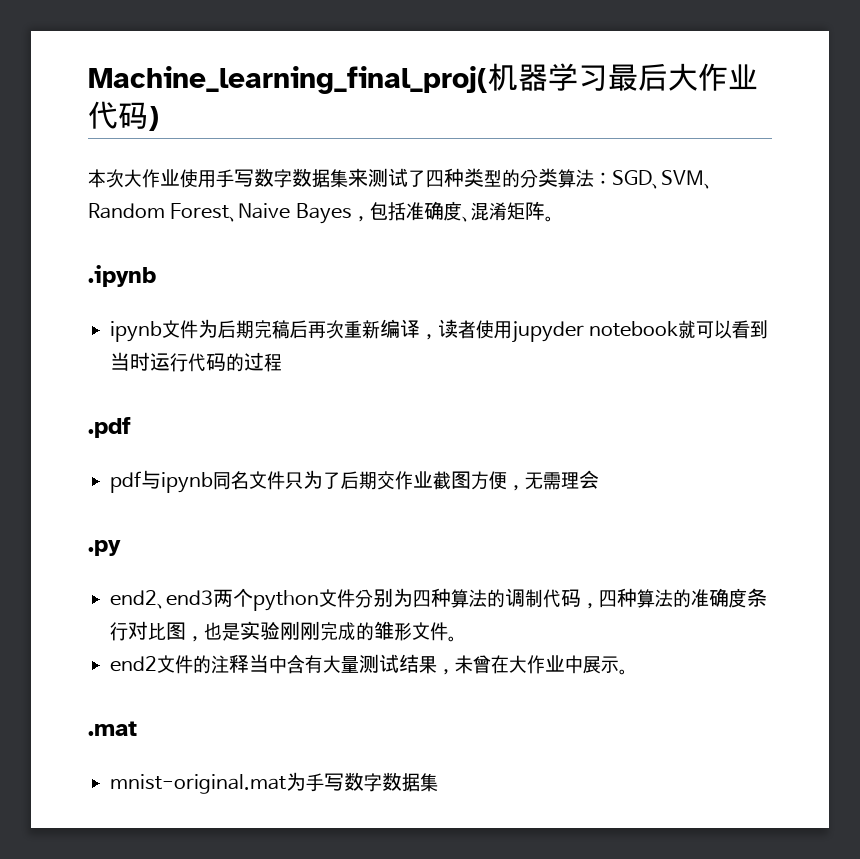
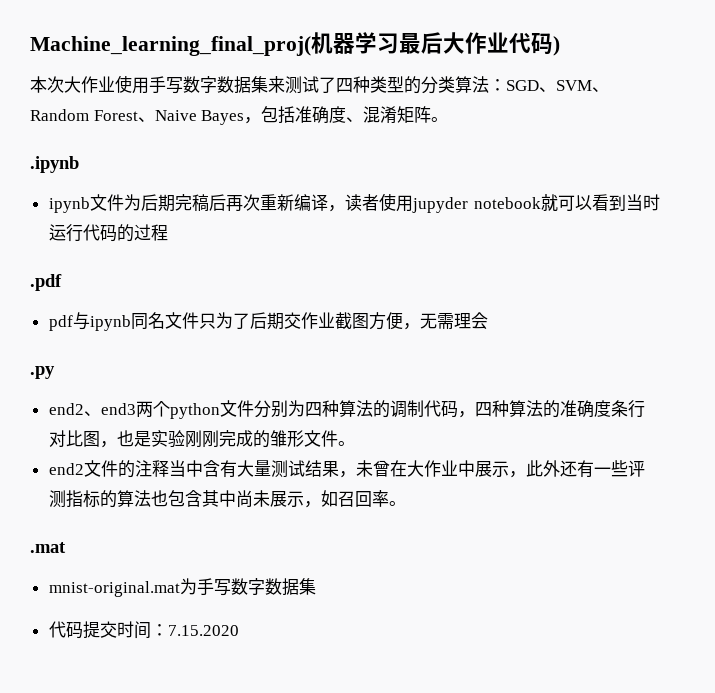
(619, 664) none -> [508,460,645,478] [48,490,389,508] ，此外还有一些评测指标的算法也包含其中尚未展示，如召回率
(438, 782) none -> [48,621,239,639] // 代码提交时间：7.15.2020

